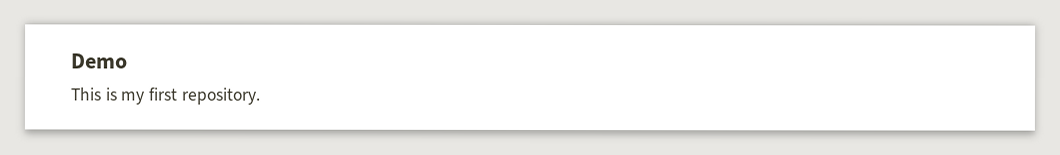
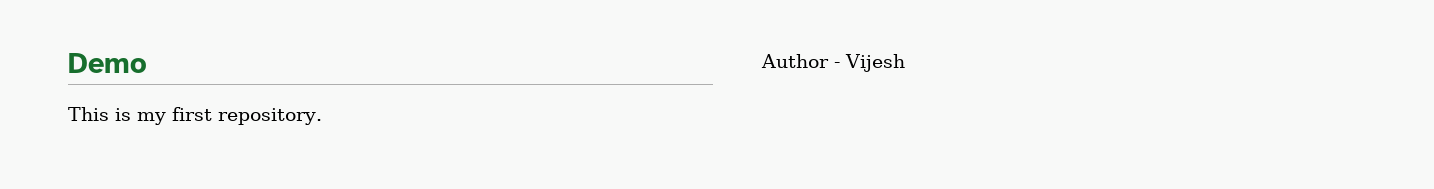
(260, 96) none -> [761,54,905,72] // Author - Vijesh

